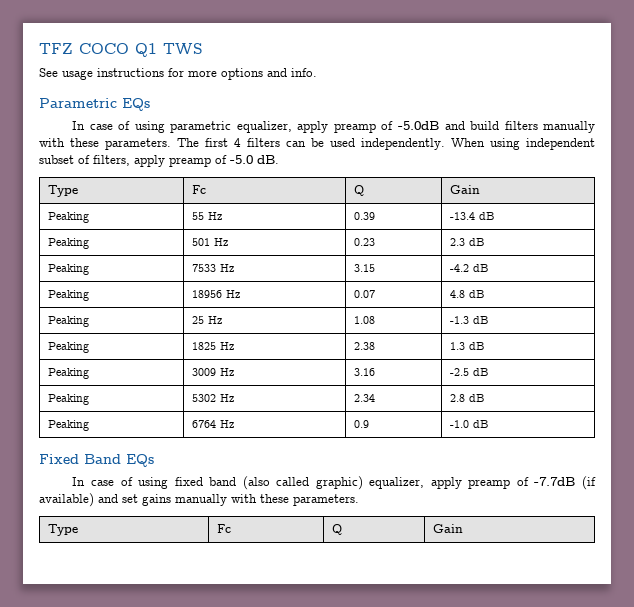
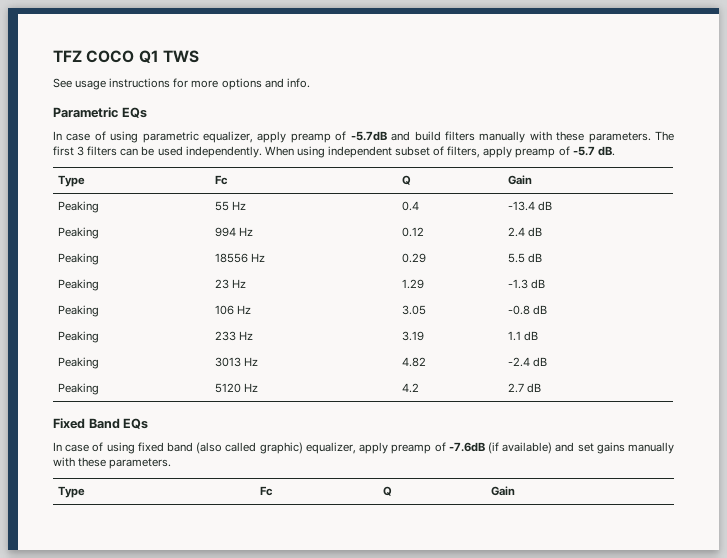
[397,121,439,130] -5.0dB -> [350,131,387,141] -5.7dB
[234,138,241,147] 4 -> [77,146,85,156] 3
[230,155,253,164] -5.0 -> [572,146,595,156] -5.7
[354,212,376,220] 0.39 -> [402,201,420,211] 0.4
[192,238,229,246] [354,238,376,246] [450,238,485,246] [48,264,90,275] [192,264,235,272] [354,264,376,272] [450,264,489,272] [48,290,90,301] [192,290,241,298] [354,290,376,298] [450,290,485,298] [48,316,90,327] [192,316,223,324] [354,316,376,324] 501 Hz | 0.23 | 2.3 dB // Peaking | 7533 Hz | 3.15 | -4.2 dB // Peaking | 18956 Hz | 0.07 | 4.8 dB // Peaking | 25 Hz | 1.08 -> [215,227,254,237] [402,227,425,237] [508,227,543,237] [58,253,100,265] [215,253,266,263] [402,253,427,263] [508,253,543,263] [58,279,100,291] [215,279,247,289] [402,279,425,289] 994 Hz | 0.12 | 2.4 dB // Peaking | 18556 Hz | 0.29 | 5.5 dB // Peaking | 23 Hz | 1.29
[192,342,235,350] [354,342,376,350] [450,342,485,350] [48,368,90,379] [192,368,235,376] [354,368,376,376] [450,368,489,376] [48,394,90,405] [192,394,235,402] [354,394,376,402] [450,394,485,402] [48,420,90,431] [192,420,235,428] [354,420,370,428] [450,420,470,428] 1825 Hz | 2.38 | 1.3 dB // Peaking | 3009 Hz | 3.16 | -2.5 dB // Peaking | 5302 Hz | 2.34 | 2.8 dB // Peaking | 6764 Hz | 0.9 | -1.0 -> [215,305,252,315] [402,305,427,315] [508,305,548,315] [58,331,100,343] [215,331,254,341] [402,331,425,341] [508,331,539,341] [58,357,100,369] [215,357,259,367] [402,357,427,367] [508,357,548,367] [58,383,100,395] [215,383,259,393] [402,383,420,393] [508,383,525,393] 106 Hz | 3.05 | -0.8 dB // Peaking | 233 Hz | 3.19 | 1.1 dB // Peaking | 3013 Hz | 4.82 | -2.4 dB // Peaking | 5120 Hz | 4.2 | 2.7
[534,477,576,486] -7.7dB -> [448,442,485,452] -7.6dB

